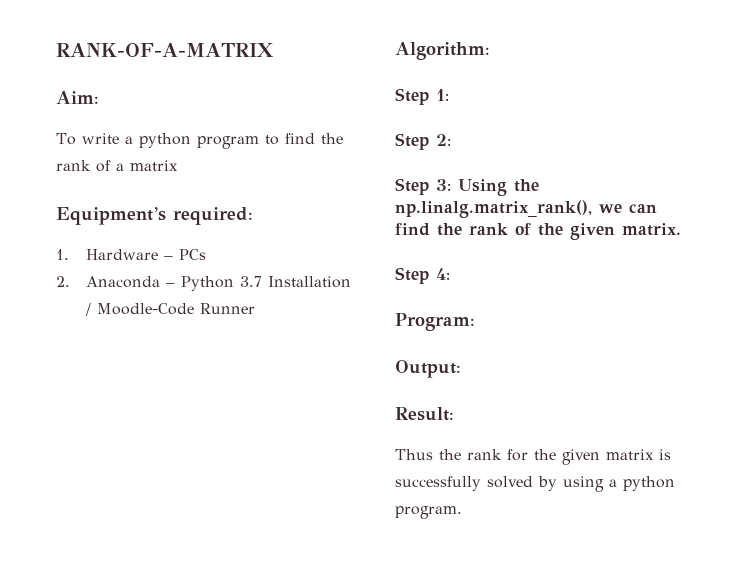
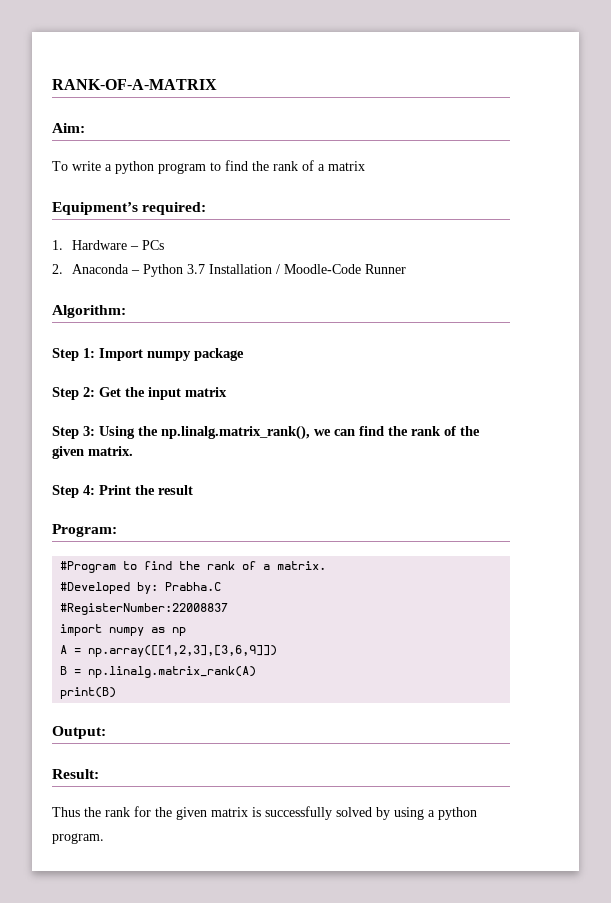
(449, 95) none -> [99,348,244,361] Import numpy package
(451, 140) none -> [99,387,227,400] Get the input matrix
[395,313,475,331] // Program: -> [99,485,193,495] [52,524,117,537] [60,561,327,573] [60,582,222,594] [60,603,229,615] [60,624,187,636] [60,645,278,657] [60,666,257,678] [60,687,117,699] Print the result // Program: // #Program to find the rank of a matrix. // #Developed by: Prabha.C // #RegisterNumber:22008837 // import numpy as np // A = np.array([[1,2,3],[3,6,9]]) // B = np.linalg.matrix_rank(A) // print(B)

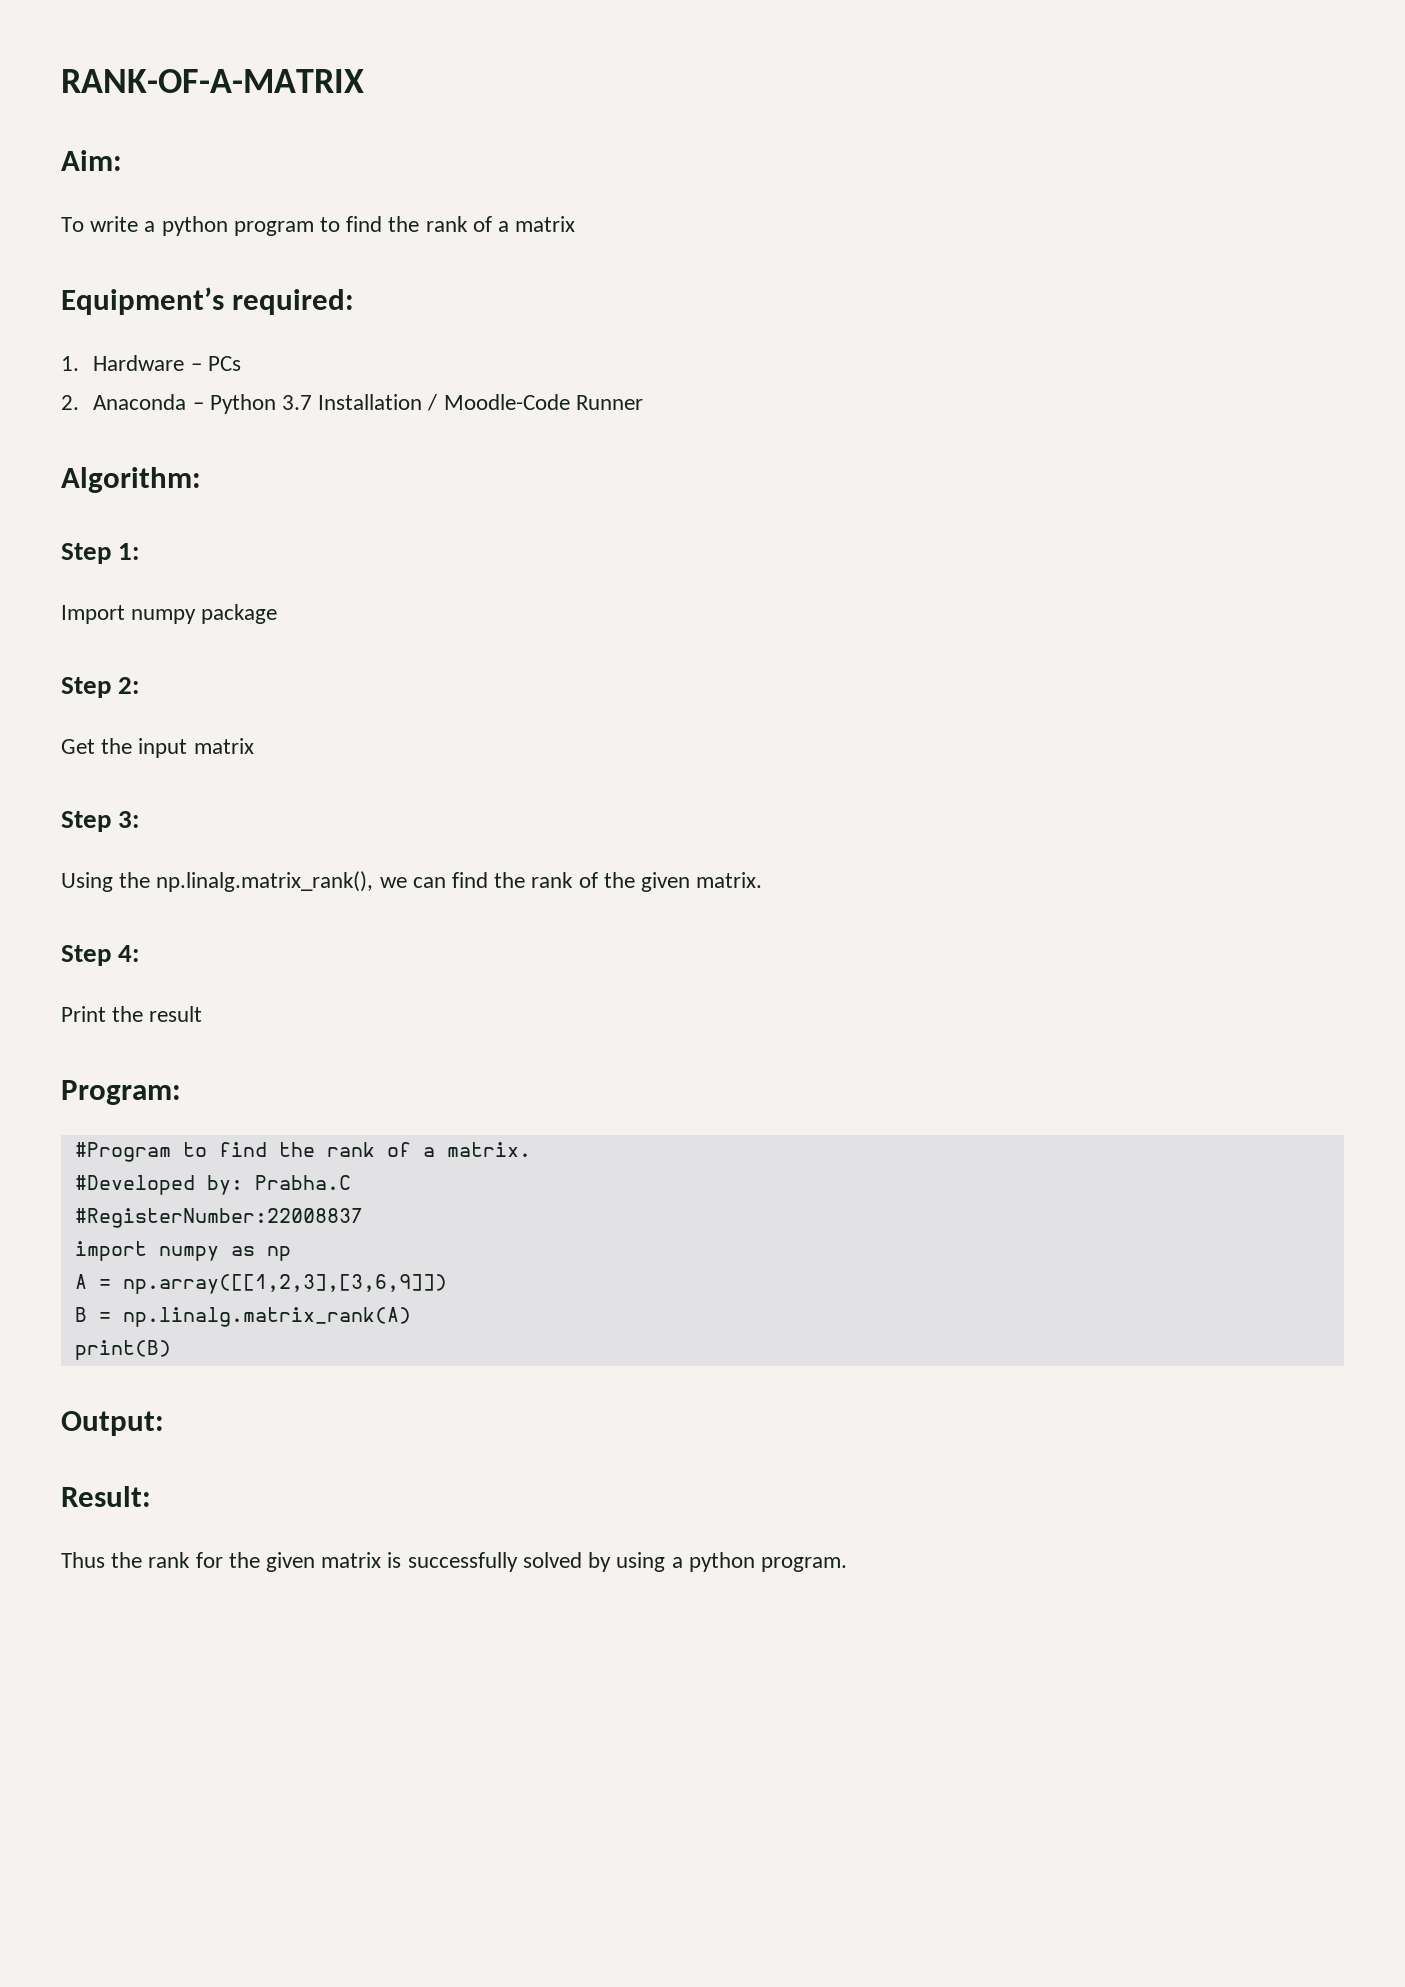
(95, 353) none -> (140, 551) //
(95, 392) none -> (140, 685) //
(95, 431) none -> (140, 819) //
(95, 490) none -> (140, 953) //

